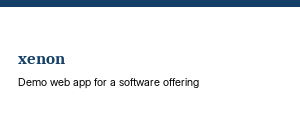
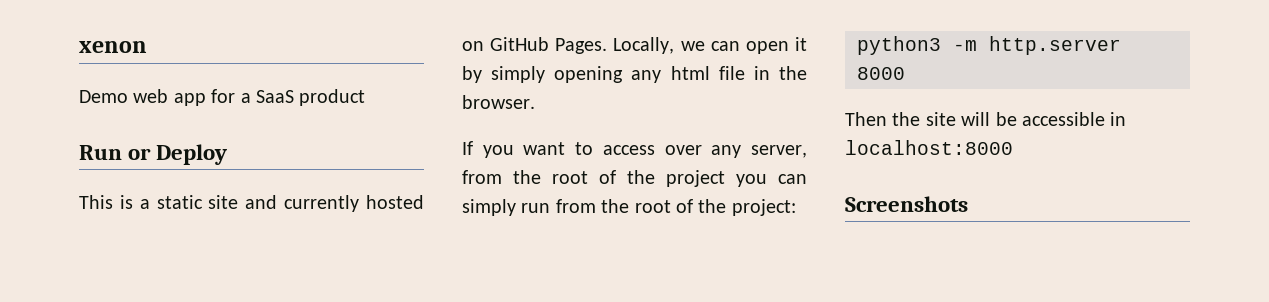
[119,78,199,88] software offering -> [256,89,366,106] [79,144,228,165] [79,195,424,212] [462,37,807,54] [462,66,807,83] [462,95,535,109] [462,141,807,158] [462,170,807,187] [462,199,796,216] [857,36,1121,55] [857,67,905,80] [845,112,1127,126] [845,140,1013,155] [845,196,968,212] SaaS product // Run or Deploy // This is a static site and currently hosted on GitHub Pages. Locally, we can open it by simply opening any html file in the browser. // If you want to access over any server, from the root of the project you can simply run from the root of the project: // python3 -m http.server 8000 // Then the site will be accessible in localhost:8000 // Screenshots

